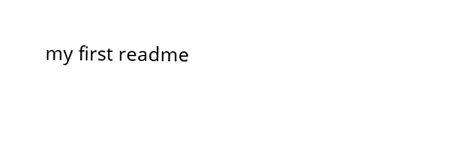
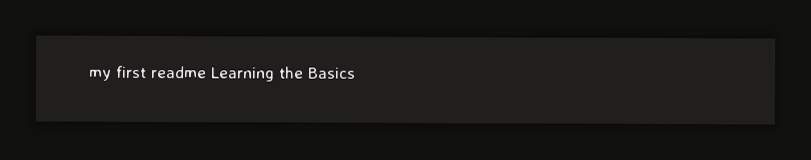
(190, 53) none -> [210,66,356,82] Learning the Basics

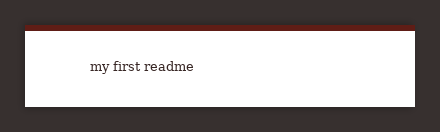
[210,66,356,82] Learning the Basics -> (194, 66) none

